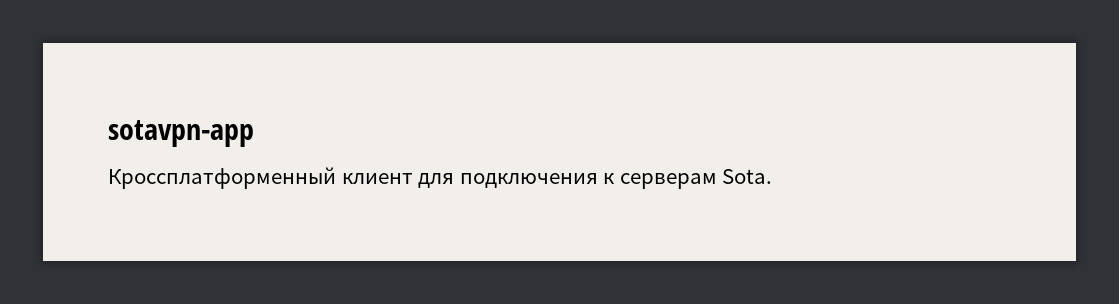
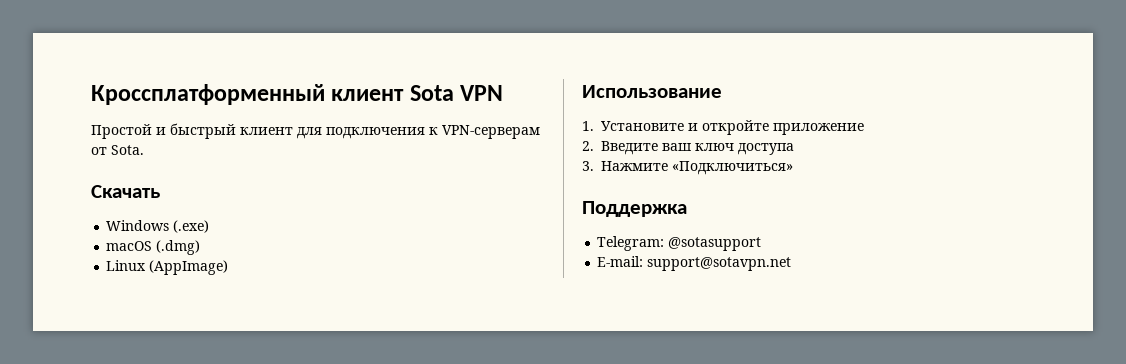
[108,120,254,147] [108,167,336,189] sotavpn-app // Кроссплатформенный -> [91,84,504,105] [91,123,236,139] Кроссплатформенный клиент Sota VPN // Простой и быстрый
[619,173,717,189] серверам -> [442,125,540,139] [91,147,107,155] VPN-серверам от
(773, 176) none -> [91,185,160,198] [106,220,210,233] [106,240,201,255] [106,260,229,275] [582,85,722,98] [582,120,864,135] [582,141,794,155] [582,161,793,175] [582,201,687,217] [597,236,762,251] [597,256,792,271] // Скачать // Windows (.exe) // macOS (.dmg) // Linux (AppImage) // Использование // 1. Установите и откройте приложение // 2. Введите ваш ключ доступа // 3. Нажмите «Подключиться» // Поддержка // Telegram: @sotasupport // E-mail: support@sotavpn.net

